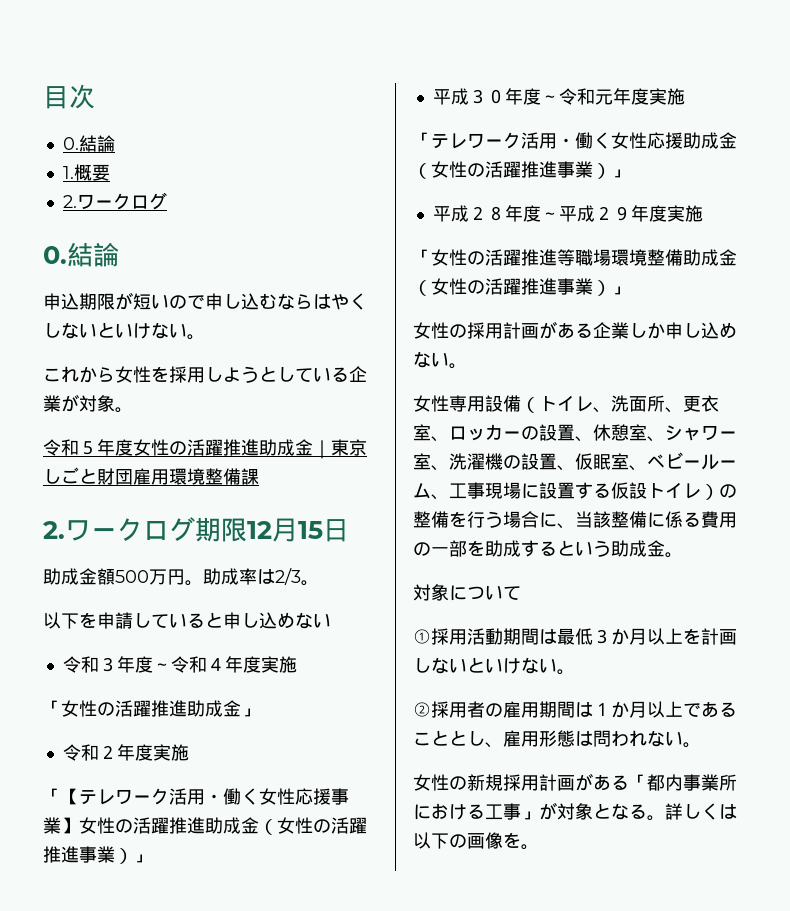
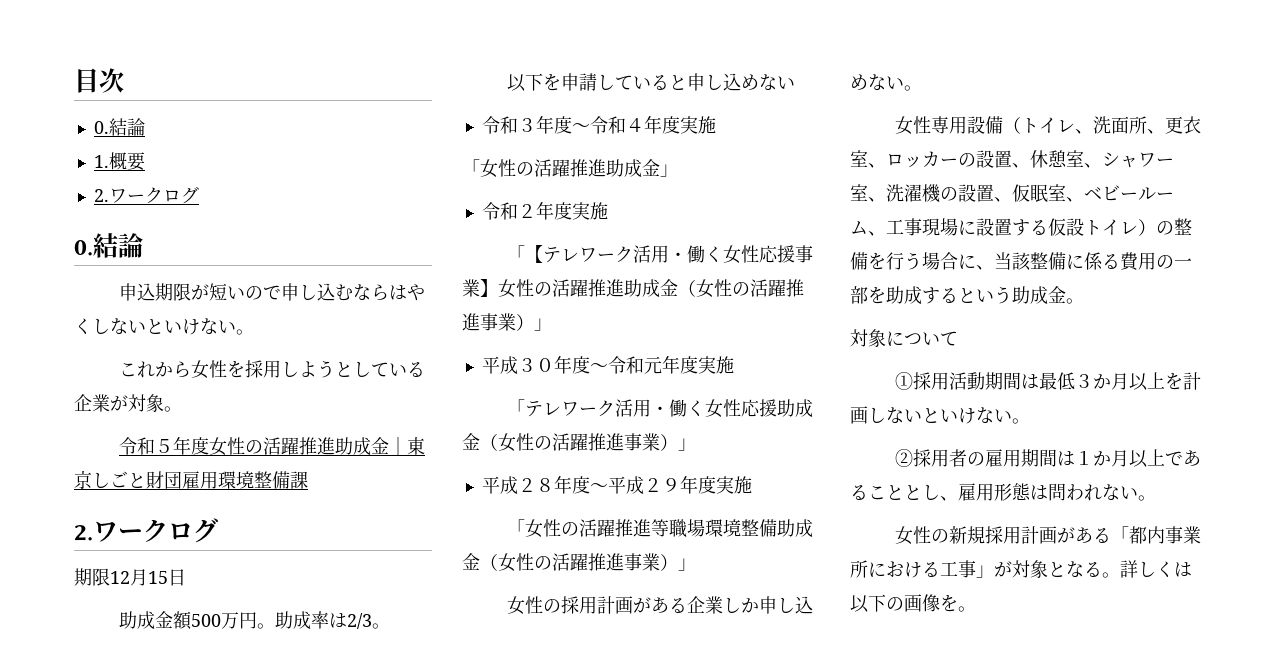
(195, 529) none -> (218, 530) //

